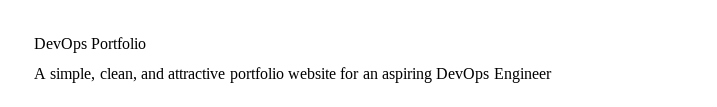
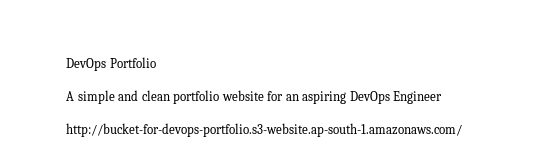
[50,68,226,83] simple, clean, and attractive -> [77,90,170,104] simple and clean
(552, 75) none -> [66,123,462,137] // http://bucket-for-devops-portfolio.s3-website.ap-south-1.amazonaws.com/

